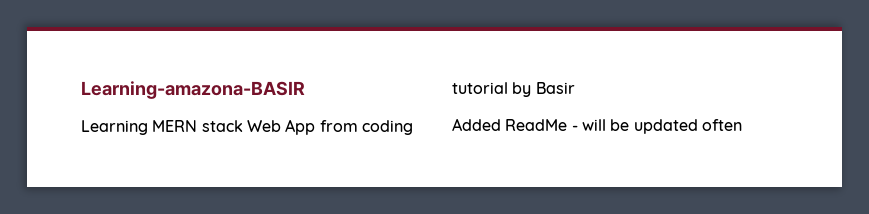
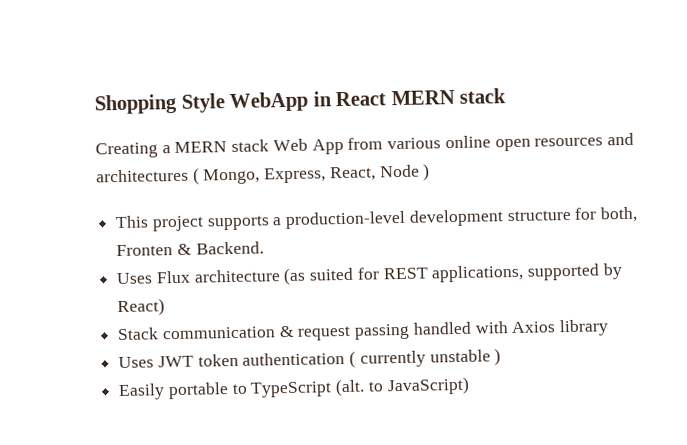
[81,81,305,99] [81,120,148,135] Learning-amazona-BASIR // Learning -> [94,88,507,115] [95,142,171,159] Shopping Style WebApp in React MERN stack // Creating a
[361,120,413,135] [452,82,575,97] [452,118,742,134] coding tutorial by Basir // Added ReadMe - will be updated often -> [387,132,634,152] [96,163,431,185] [115,206,639,232] [116,241,264,257] [116,263,623,286] [117,298,166,317] [117,319,610,341] [118,348,502,369] [118,376,470,401] various online open resources and architectures ( Mongo, Express, React, Node ) // This project supports a production-level development structure for both, Fronten & Backend. // Uses Flux architecture (as suited for REST applications, supported by React) // Stack communication & request passing handled with Axios library // Uses JWT token authentication ( currently unstable ) // Easily portable to TypeScript (alt. to JavaScript)

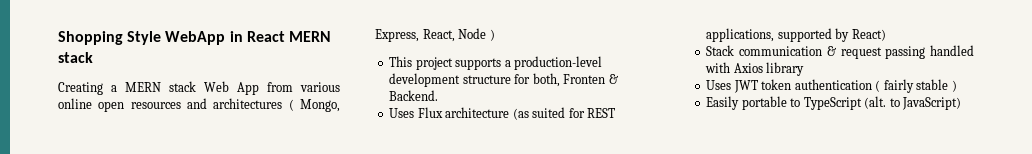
[359,349,491,368] currently unstable -> [883,79,949,93] fairly stable

